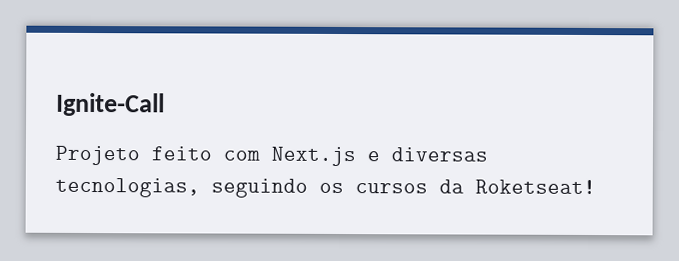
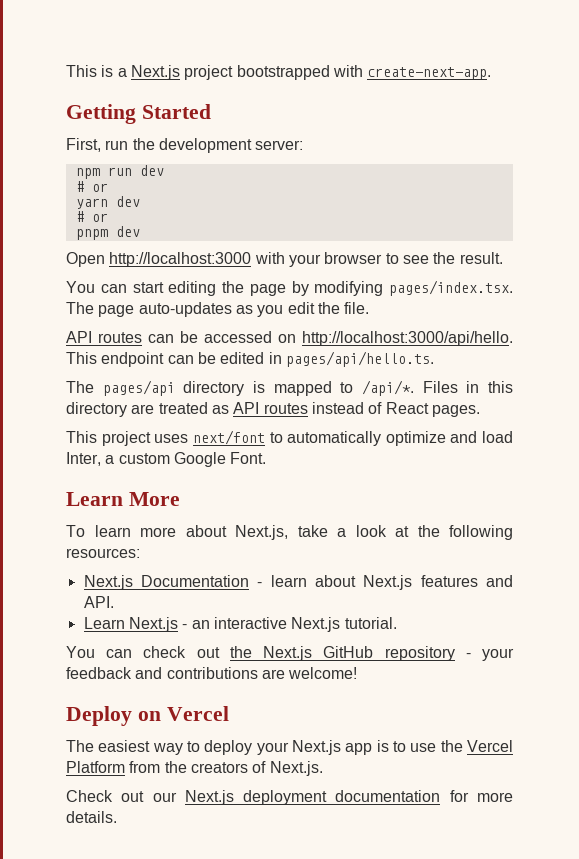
[56,92,165,117] [55,145,488,167] [55,177,596,198] Ignite-Call // Projeto feito com Next.js e diversas tecnologias, seguindo os cursos da Roketseat! -> [66,65,492,80] [66,104,211,124] [66,138,304,153] [75,165,164,179] [75,181,108,192] [75,196,140,209] [75,211,108,222] [75,226,140,240] [66,252,503,267] [66,280,513,296] [66,302,370,317] [66,331,513,346] [66,351,434,367] [66,380,513,396] [66,402,480,417] [66,430,513,446] [66,452,267,467] [66,492,180,506] [66,525,513,540] [66,548,140,558] [83,575,513,590] [83,596,114,608] [83,617,397,632] [66,646,514,661] [66,667,358,679] [66,706,229,726] [66,740,513,755] [66,761,323,776] [66,790,513,805] [66,811,117,823] This is a Next.js project bootstrapped with create-next-app. // Getting Started // First, run the development server: // npm run dev // # or // yarn dev // # or // pnpm dev // Open http://localhost:3000 with your browser to see the result. // You can start editing the page by modifying pages/index.tsx. The page auto-updates as you edit the file. // API routes can be accessed on http://localhost:3000/api/hello. This endpoint can be edited in pages/api/hello.ts. // The pages/api directory is mapped to /api/*. Files in this directory are treated as API routes instead of React pages. // This project uses next/font to automatically optimize and load Inter, a custom Google Font. // Learn More // To learn more about Next.js, take a look at the following resources: // Next.js Documentation - learn about Next.js features and API. // Learn Next.js - an interactive Next.js tutorial. // You can check out the Next.js GitHub repository - your feedback and contributions are welcome! // Deploy on Vercel // The easiest way to deploy your Next.js app is to use the Vercel Platform from the creators of Next.js. // Check out our Next.js deployment documentation for more details.

